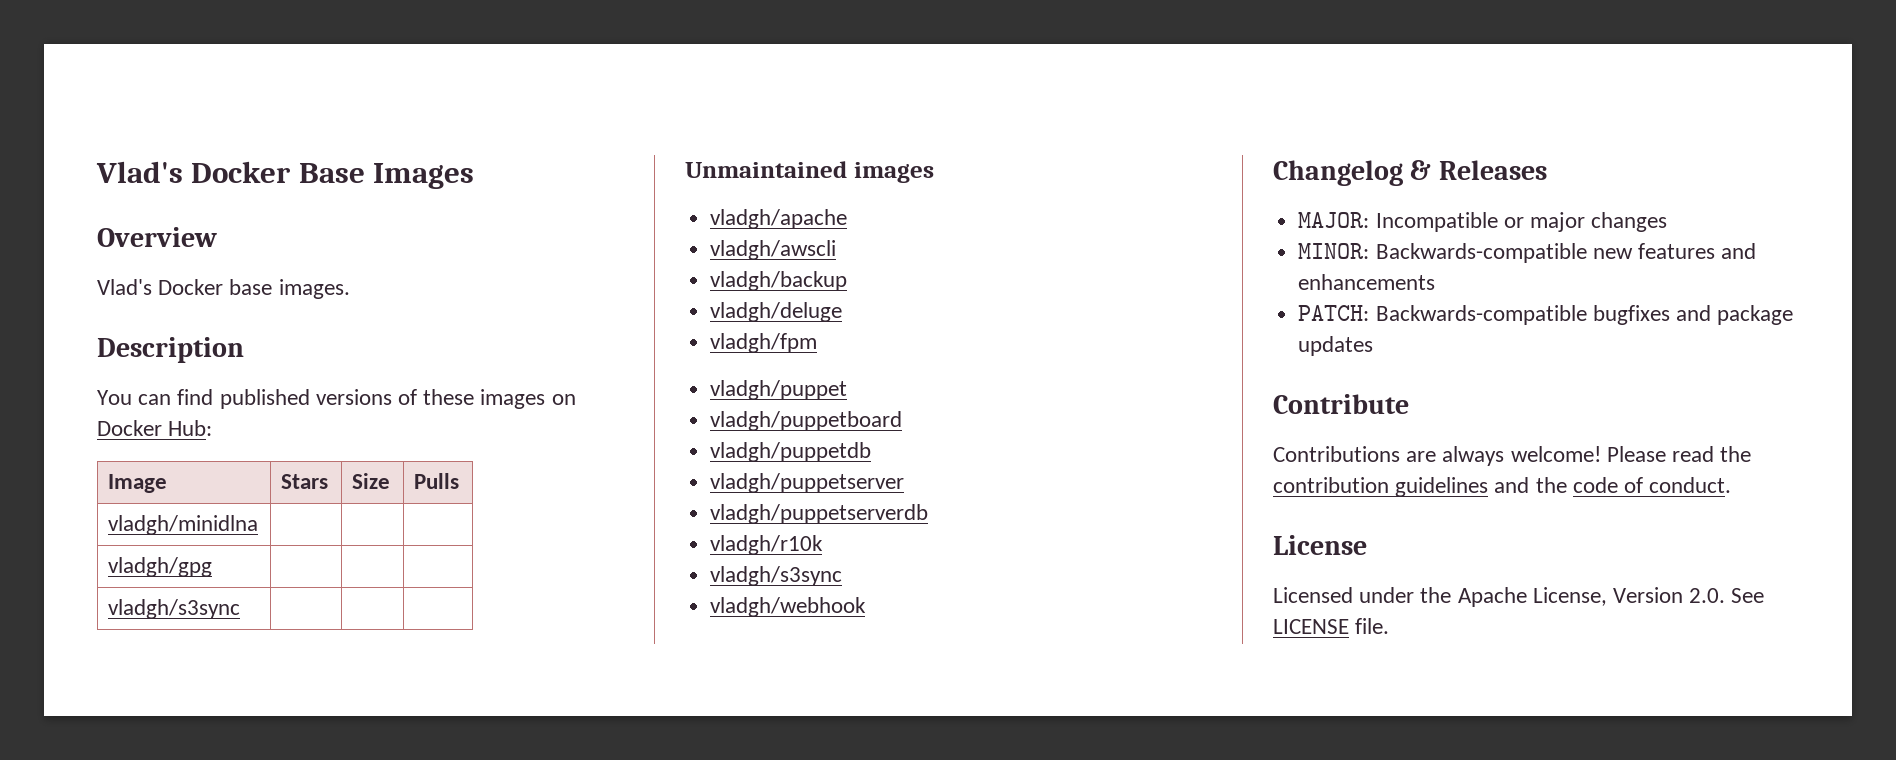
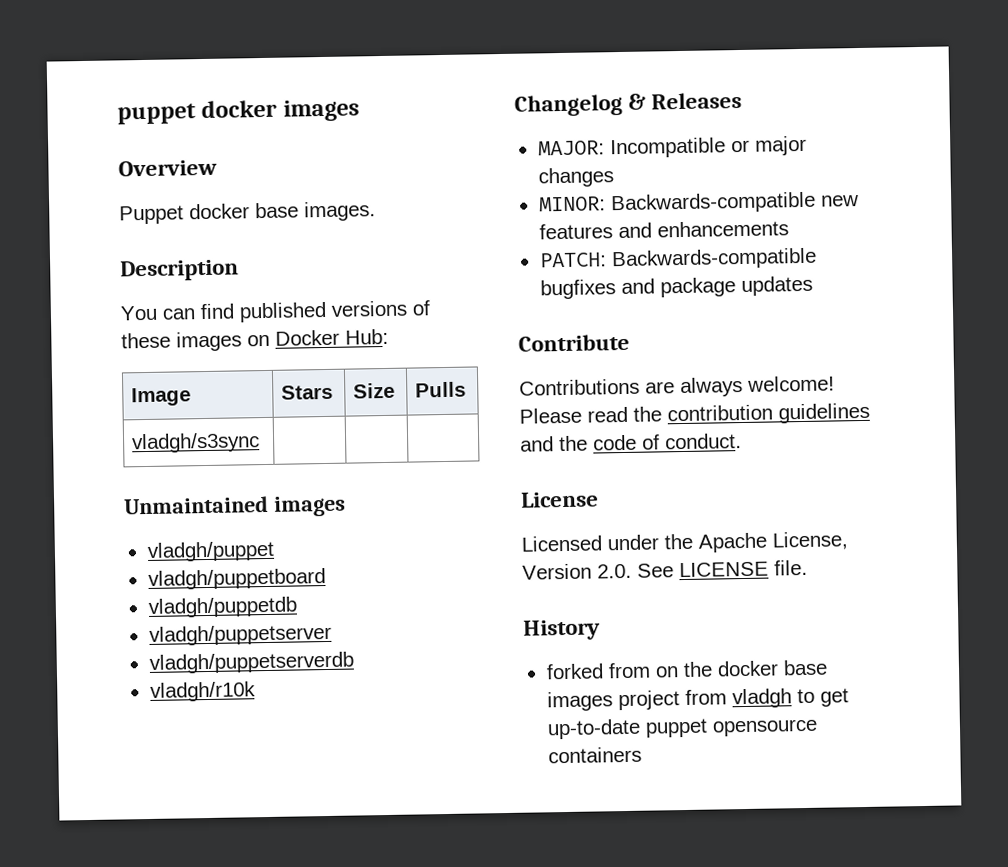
[96,161,475,189] Vlad's Docker Base Images -> [117,99,360,125] puppet docker images
[97,279,224,295] Vlad's Docker -> [119,203,250,225] Puppet docker
[108,515,259,535] [108,557,213,577] // vladgh/minidlna | | | // vladgh/gpg | | | -> (466, 389) none
[710,209,848,229] [710,240,837,260] [710,271,848,291] [710,302,843,322] [710,333,818,353] // vladgh/apache // vladgh/awscli // vladgh/backup // vladgh/deluge // vladgh/fpm -> (346, 506) none
[710,566,843,586] [710,597,867,617] // vladgh/s3sync // vladgh/webhook -> (256, 691) none
(1390, 626) none -> [523,619,600,641] [545,659,828,680] [546,688,849,712] [546,718,818,740] [547,746,642,764] // History // forked from on the docker base images project from vladgh to get up-to-date puppet opensource containers

